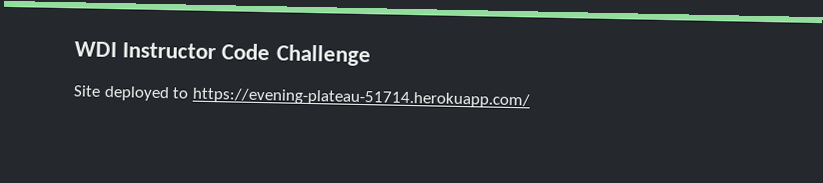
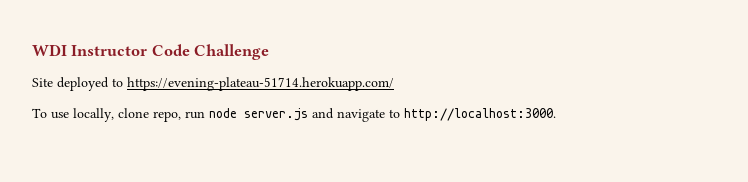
(530, 98) none -> [32,108,556,122] // To use locally, clone repo, run node server.js and navigate to http://localhost:3000.

